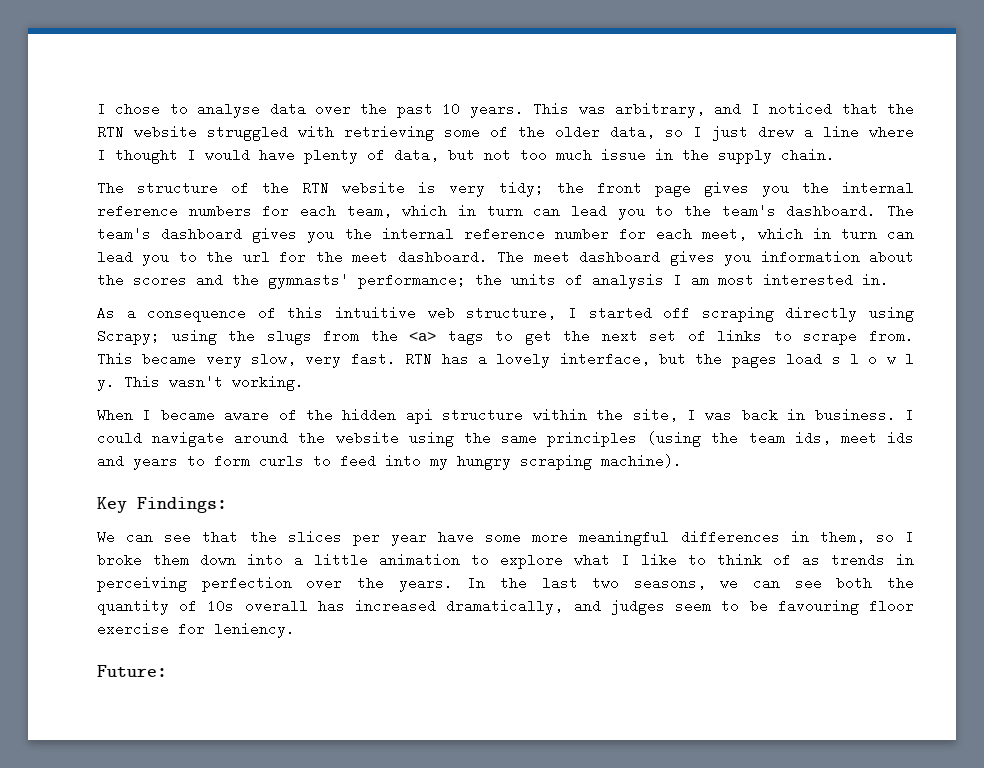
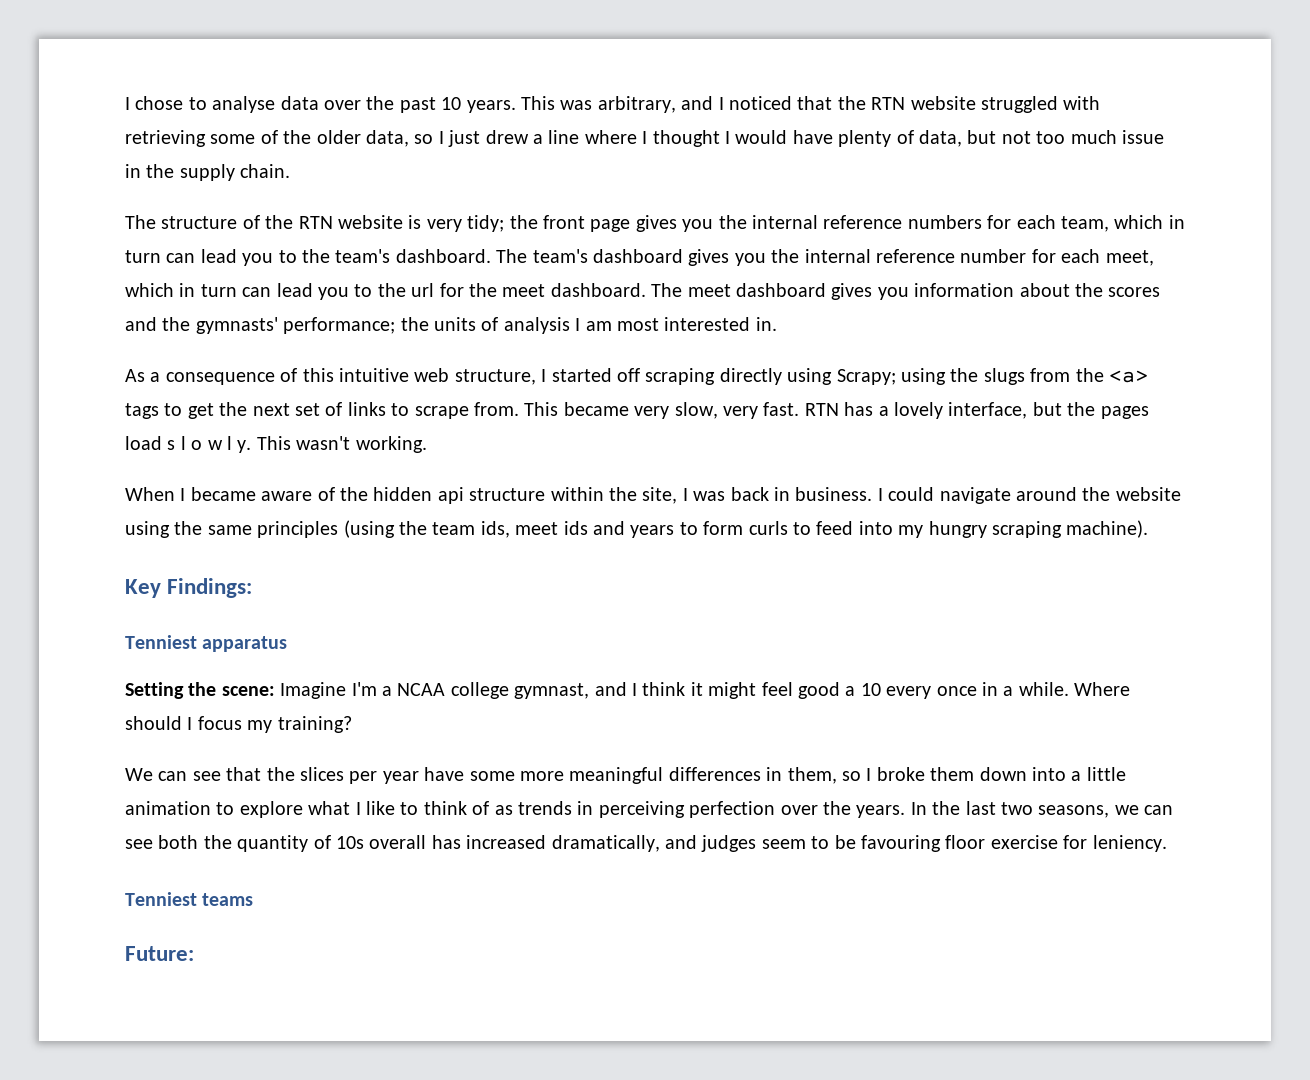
(227, 505) none -> [125,635,288,652] [125,682,1131,699] [125,716,352,733] // Tenniest apparatus // Setting the scene: Imagine I'm a NCAA college gymnast, and I think it might feel good a 10 every once in a while. Where should I focus my training?
(295, 630) none -> [125,892,254,906] // Tenniest teams

